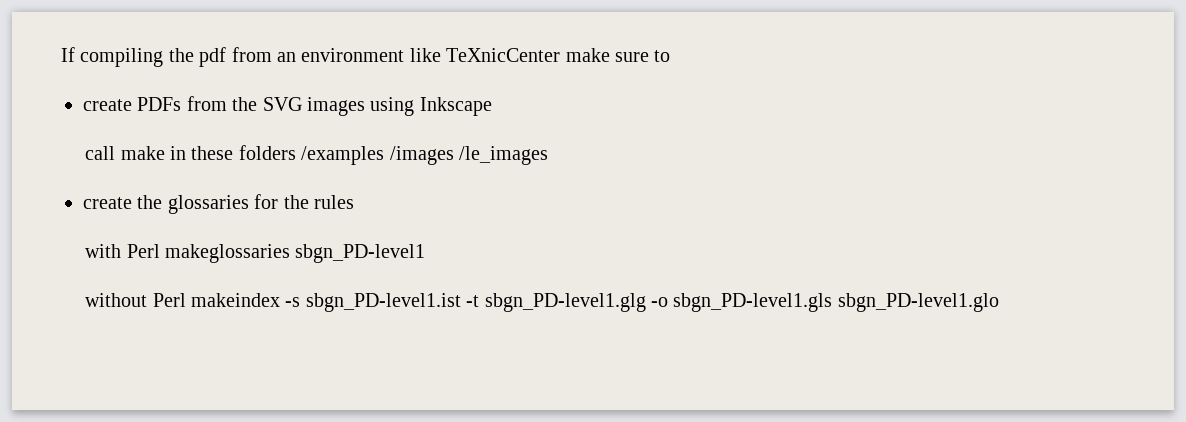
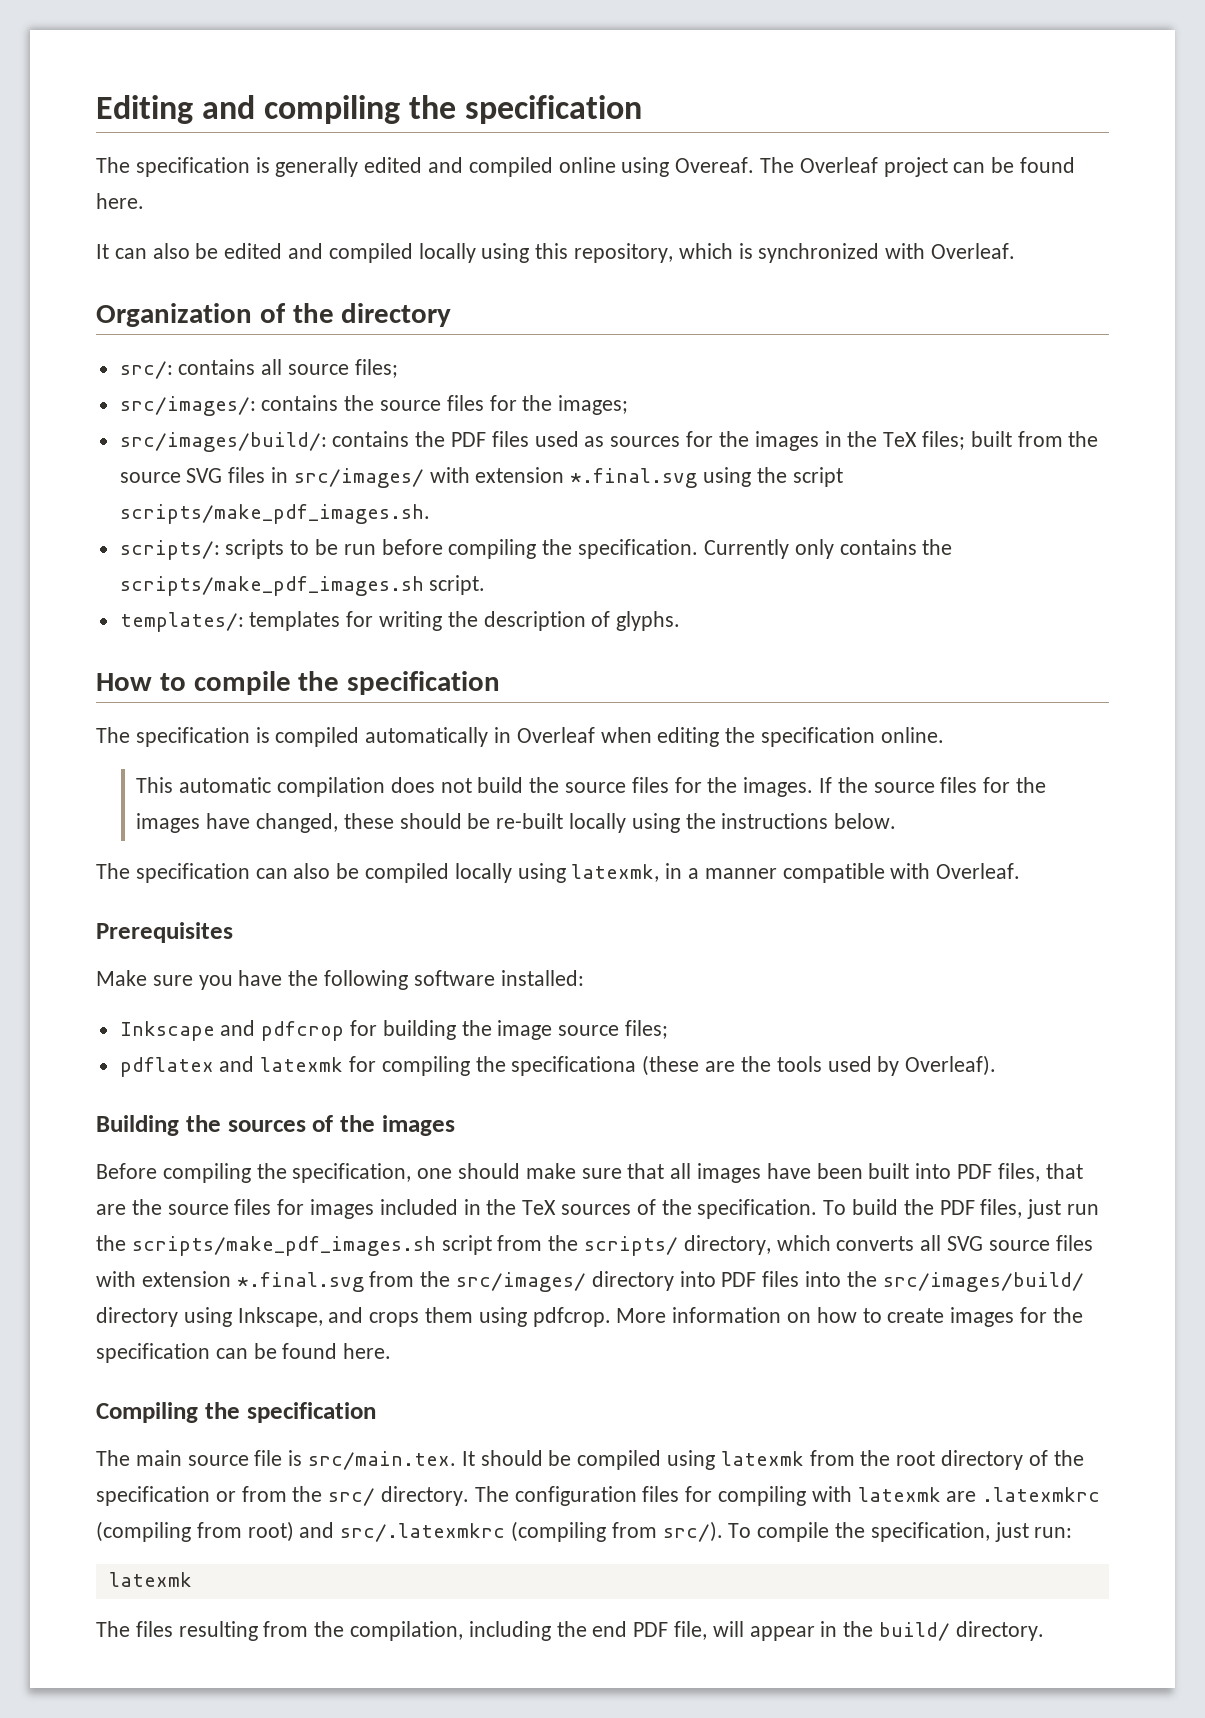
[61,47,671,67] [83,96,492,116] [85,145,548,165] [83,194,354,214] [85,244,426,263] [85,293,999,312] If compiling the pdf from an environment like TeXnicCenter make sure to // create PDFs from the SVG images using Inkscape // call make in these folders /examples /images /le_images // create the glossaries for the rules // with Perl makeglossaries sbgn_PD-level1 // without Perl makeindex -s sbgn_PD-level1.ist -t sbgn_PD-level1.glg -o sbgn_PD-level1.gls sbgn_PD-level1.glo -> [96,95,643,124] [96,157,1076,177] [96,193,144,209] [96,243,1016,263] [96,303,452,327] [119,359,398,379] [119,395,629,416] [119,431,1099,452] [119,467,843,488] [119,504,430,524] [119,539,953,560] [119,575,486,596] [119,611,681,632] [96,671,501,695] [96,727,944,747] [136,777,1047,797] [136,813,897,833] [96,863,1021,883] [96,922,233,943] [96,970,584,990] [119,1020,669,1041] [119,1055,997,1077] [96,1115,455,1136] [96,1163,1083,1183] [96,1199,1100,1219] [96,1235,1093,1256] [96,1271,1084,1292] [96,1307,1083,1327] [96,1343,392,1363] [96,1402,376,1423] [96,1450,1084,1470] [96,1486,1101,1506] [96,1521,1073,1542] [108,1572,192,1587] [96,1621,1044,1641] Editing and compiling the specification // The specification is generally edited and compiled online using Overeaf. The Overleaf project can be found here. // It can also be edited and compiled locally using this repository, which is synchronized with Overleaf. // Organization of the directory // src/: contains all source files; // src/images/: contains the source files for the images; // src/images/build/: contains the PDF files used as sources for the images in the TeX files; built from the source SVG files in src/images/ with extension *.final.svg using the script scripts/make_pdf_images.sh. // scripts/: scripts to be run before compiling the specification. Currently only contains the scripts/make_pdf_images.sh script. // templates/: templates for writing the description of glyphs. // How to compile the specification // The specification is compiled automatically in Overleaf when editing the specification online. // This automatic compilation does not build the source files for the images. If the source files for the images have changed, these should be re-built locally using the instructions below. // The specification can also be compiled locally using latexmk, in a manner compatible with Overleaf. // Prerequisites // Make sure you have the following software installed: // Inkscape and pdfcrop for building the image source files; // pdflatex and latexmk for compiling the specificationa (these are the tools used by Overleaf). // Building the sources of the images // Before compiling the specification, one should make sure that all images have been built into PDF files, that are the source files for images included in the TeX sources of the specification. To build the PDF files, just run the scripts/make_pdf_images.sh script from the scripts/ directory, which converts all SVG source files with extension *.final.svg from the src/images/ directory into PDF files into the src/images/build/ directory using Inkscape, and crops them using pdfcrop. More information on how to create images for the specification can be found here. // Compiling the specification // The main source file is src/main.tex. It should be compiled using latexmk from the root directory of the specification or from the src/ directory. The configuration files for compiling with latexmk are .latexmkrc (compiling from root) and src/.latexmkrc (compiling from src/). To compile the specification, just run: // latexmk // The files resulting from the compilation, including the end PDF file, will appear in the build/ directory.

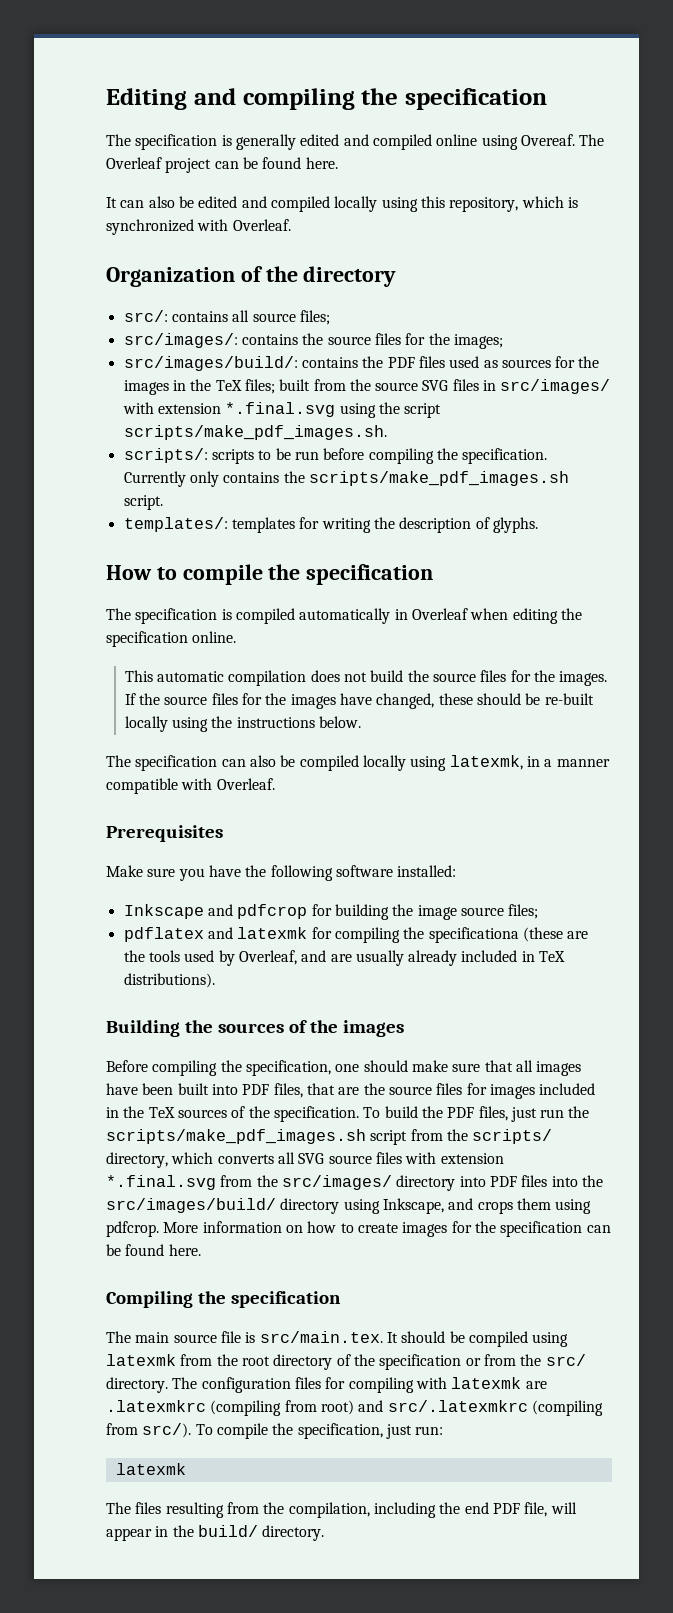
[905,1055,997,1076] Overleaf). -> [238,950,566,966] [123,973,215,988] Overleaf, and are usually already included in TeX distributions).

